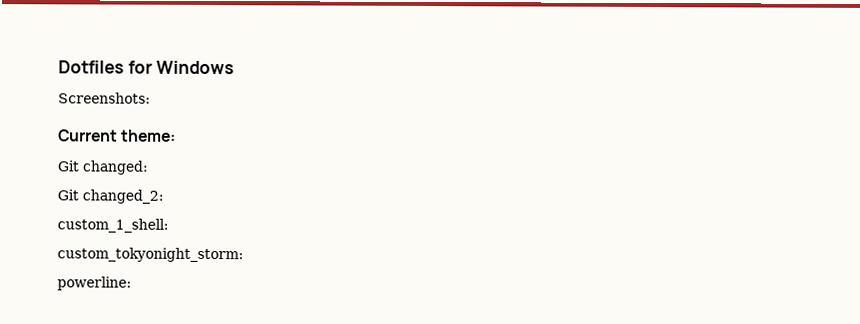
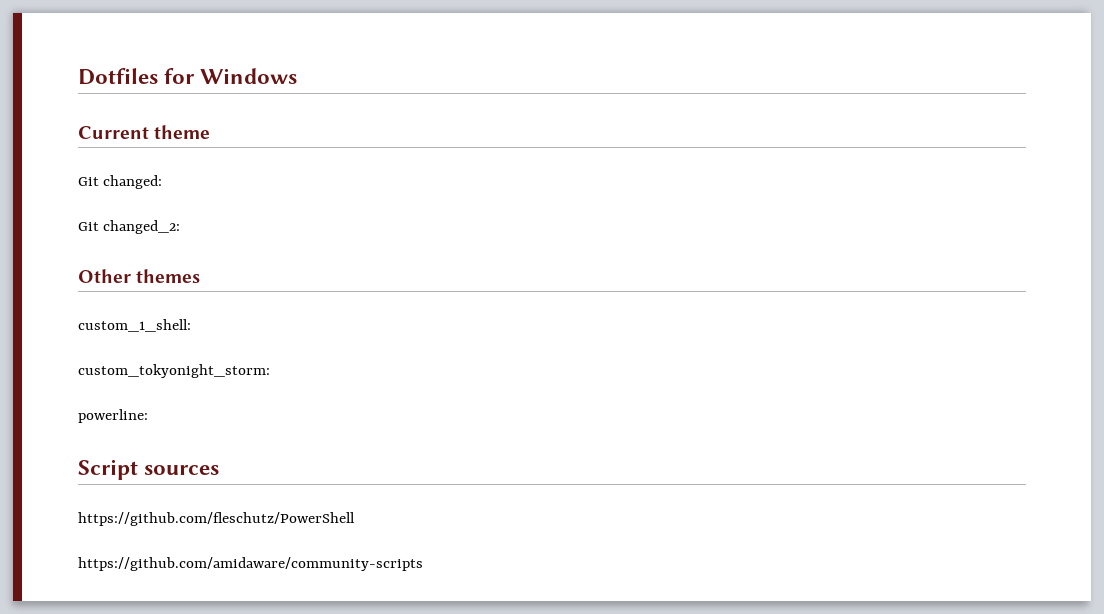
[58,92,151,104] // Screenshots: -> (298, 76) none
[121,129,177,142] theme: -> [154,125,211,139] theme
(164, 196) none -> [78,269,201,283] // Other themes
(132, 283) none -> [78,459,220,480] [78,512,355,526] [78,557,423,571] // Script sources // https://github.com/fleschutz/PowerShell // https://github.com/amidaware/community-scripts

